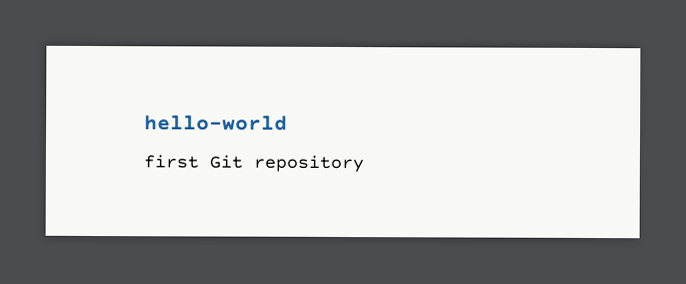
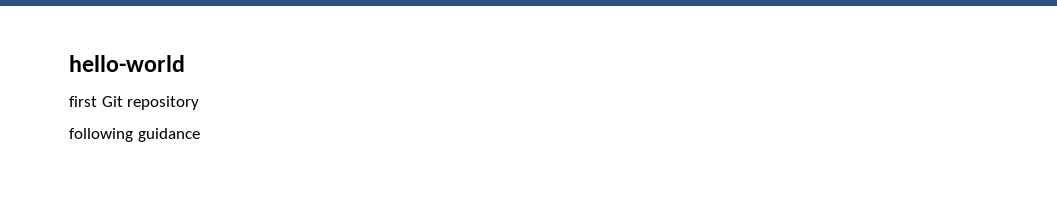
(364, 163) none -> [69,128,200,142] // following guidance

